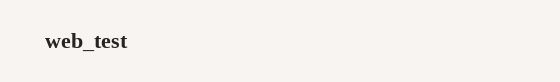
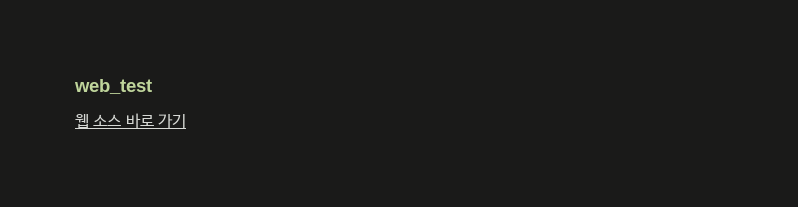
(128, 42) none -> [75,113,186,128] // 웹 소스 바로 가기

